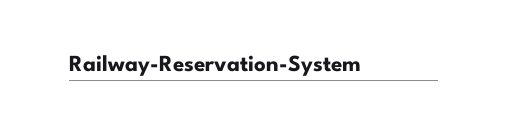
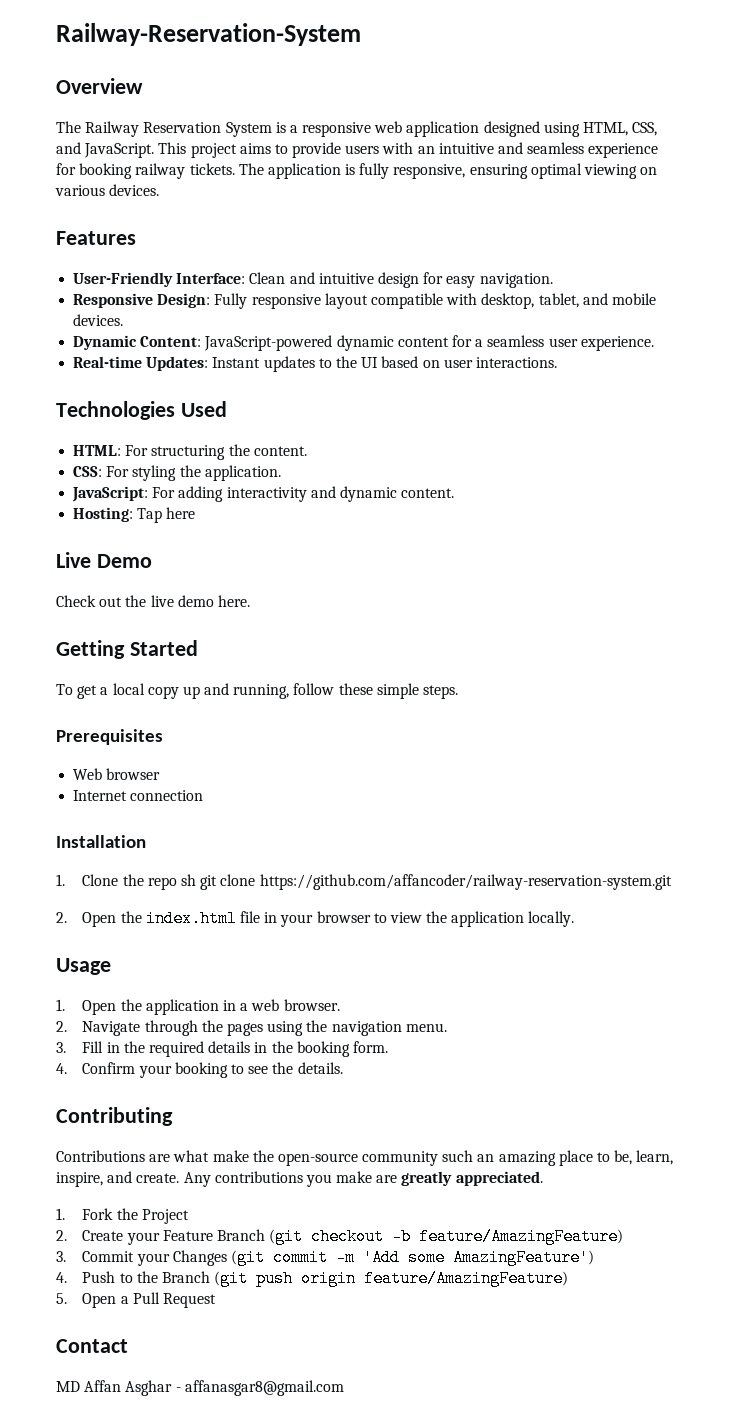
(361, 65) none -> [56,78,143,94] [56,121,658,137] [56,142,659,158] [56,163,658,179] [55,184,160,196] [56,231,136,245] [73,272,553,288] [73,293,656,309] [73,314,124,326] [73,335,654,351] [73,356,557,372] [56,401,227,420] [73,444,307,460] [73,465,281,481] [72,486,455,502] [73,507,196,523] [56,552,152,568] [56,595,250,607] [56,640,198,659] [56,683,459,699] [56,729,163,745] [73,768,161,780] [73,790,204,801] [56,835,146,848] [56,874,672,890] [56,910,575,927] [56,958,111,975] [56,999,340,1015] [56,1020,447,1036] [56,1041,388,1057] [56,1062,343,1078] [56,1107,173,1126] [56,1150,674,1166] [56,1171,543,1187] [56,1208,189,1224] [56,1228,624,1245] [56,1249,594,1266] [56,1270,569,1287] [56,1292,216,1308] [56,1339,128,1353] [56,1380,344,1396] // Overview // The Railway Reservation System is a responsive web application designed using HTML, CSS, and JavaScript. This project aims to provide users with an intuitive and seamless experience for booking railway tickets. The application is fully responsive, ensuring optimal viewing on various devices. // Features // User-Friendly Interface: Clean and intuitive design for easy navigation. // Responsive Design: Fully responsive layout compatible with desktop, tablet, and mobile devices. // Dynamic Content: JavaScript-powered dynamic content for a seamless user experience. // Real-time Updates: Instant updates to the UI based on user interactions. // Technologies Used // HTML: For structuring the content. // CSS: For styling the application. // JavaScript: For adding interactivity and dynamic content. // Hosting: Tap here // Live Demo // Check out the live demo here. // Getting Started // To get a local copy up and running, follow these simple steps. // Prerequisites // Web browser // Internet connection // Installation // 1. Clone the repo sh git clone https://github.com/affancoder/railway-reservation-system.git // 2. Open the index.html file in your browser to view the application locally. // Usage // 1. Open the application in a web browser. // 2. Navigate through the pages using the navigation menu. // 3. Fill in the required details in the booking form. // 4. Confirm your booking to see the details. // Contributing // Contributions are what make the open-source community such an amazing place to be, learn, inspire, and create. Any contributions you make are greatly appreciated. // 1. Fork the Project // 2. Create your Feature Branch (git checkout -b feature/AmazingFeature) // 3. Commit your Changes (git commit -m 'Add some AmazingFeature') // 4. Push to the Branch (git push origin feature/AmazingFeature) // 5. Open a Pull Request // Contact // MD Affan Asghar - affanasgar8@gmail.com

